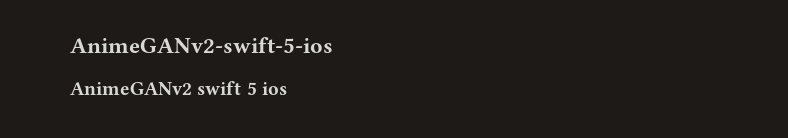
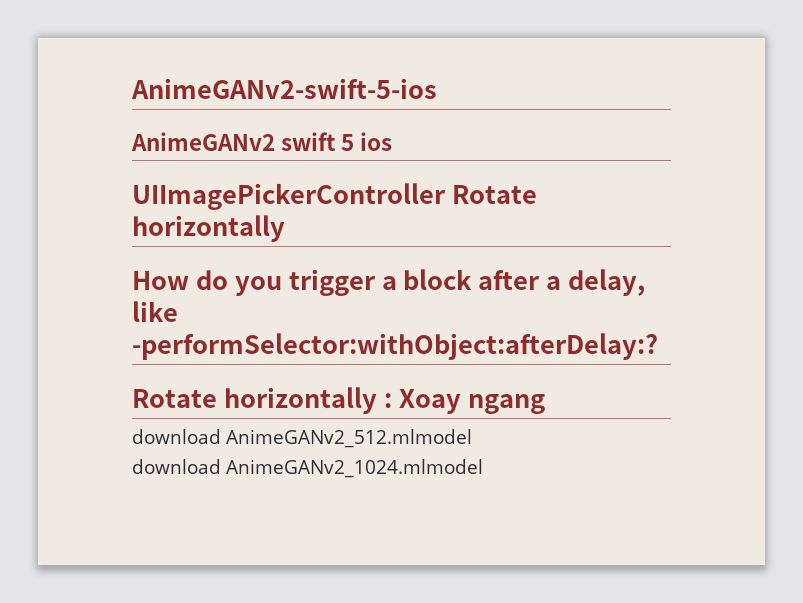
(287, 88) none -> [132,183,537,210] [132,215,285,242] [132,269,646,296] [132,301,178,322] [132,333,658,360] [132,387,545,414] [132,429,472,448] [132,459,483,478] // UIImagePickerController Rotate horizontally // How do you trigger a block after a delay, like -performSelector:withObject:afterDelay:? // Rotate horizontally : Xoay ngang // download AnimeGANv2_512.mlmodel // download AnimeGANv2_1024.mlmodel

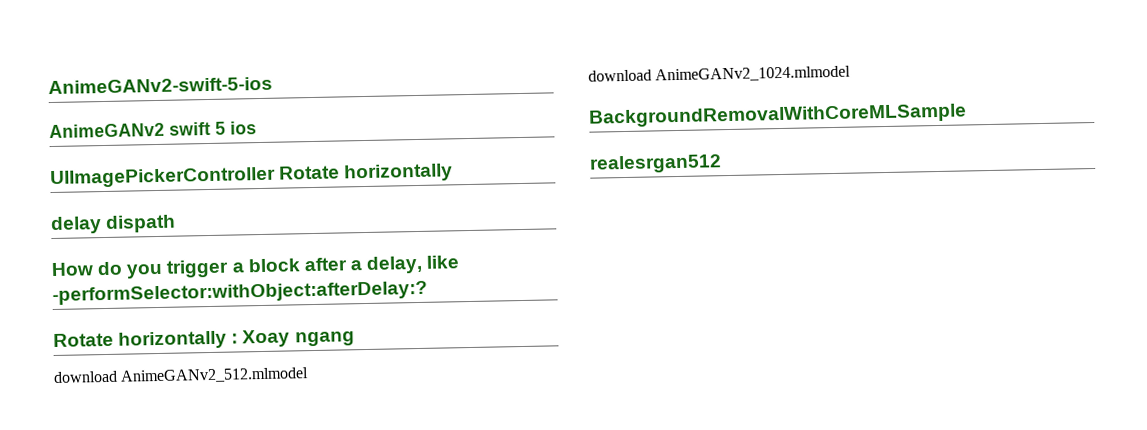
(285, 228) none -> [50,214,177,235] // delay dispath
(483, 468) none -> [589,103,967,128] [589,154,722,174] // BackgroundRemovalWithCoreMLSample // realesrgan512

